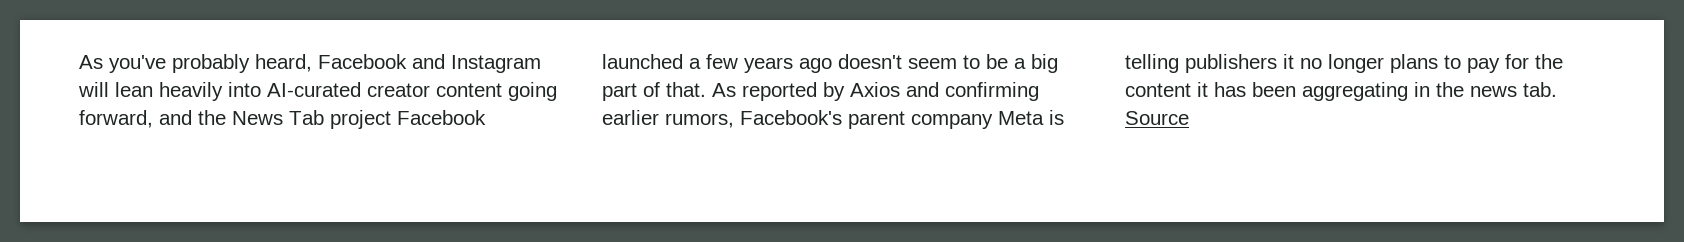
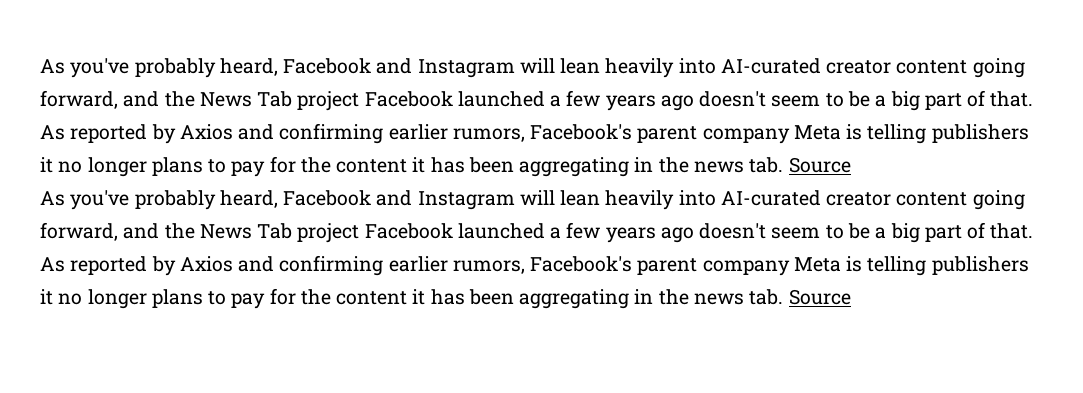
(1189, 118) none -> [40,190,1025,210] [40,222,1034,243] [40,255,1029,276] [40,288,851,309] // As you've probably heard, Facebook and Instagram will lean heavily into AI-curated creator content going forward, and the News Tab project Facebook launched a few years ago doesn't seem to be a big part of that. As reported by Axios and confirming earlier rumors, Facebook's parent company Meta is telling publishers it no longer plans to pay for the content it has been aggregating in the news tab. Source

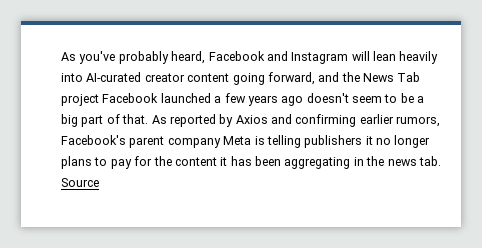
[40,190,1025,210] [40,222,1034,243] [40,255,1029,276] [40,288,851,309] // As you've probably heard, Facebook and Instagram will lean heavily into AI-curated creator content going forward, and the News Tab project Facebook launched a few years ago doesn't seem to be a big part of that. As reported by Axios and confirming earlier rumors, Facebook's parent company Meta is telling publishers it no longer plans to pay for the content it has been aggregating in the news tab. Source -> (99, 182) none

